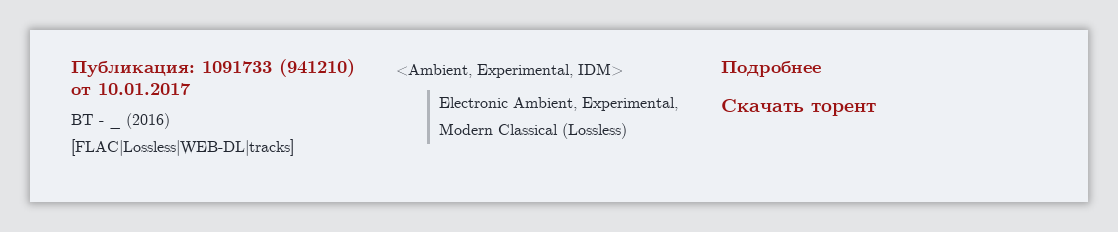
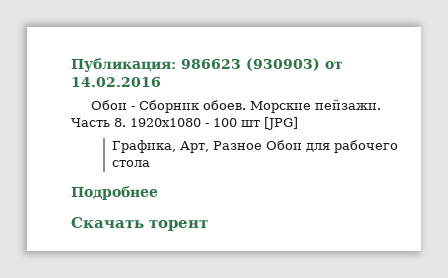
[202,59,355,77] [71,83,191,95] [71,114,104,125] [109,113,170,129] [71,139,294,156] [396,63,623,78] [438,97,678,111] [438,123,627,139] 1091733 (941210) от 10.01.2017 // BT - _ (2016) [FLAC|Lossless|WEB-DL|tracks] <Ambient, Experimental, IDM> // Electronic Ambient, Experimental, Modern Classical (Lossless) -> [181,58,343,71] [71,77,161,87] [91,99,382,113] [71,117,298,130] [111,140,398,153] [111,160,150,167] 986623 (930903) от 14.02.2016 // Обои - Сборник обоев. Морские пейзажи. Часть 8. 1920x1080 - 100 шт [JPG] // Графика, Арт, Разное Обои для рабочего стола

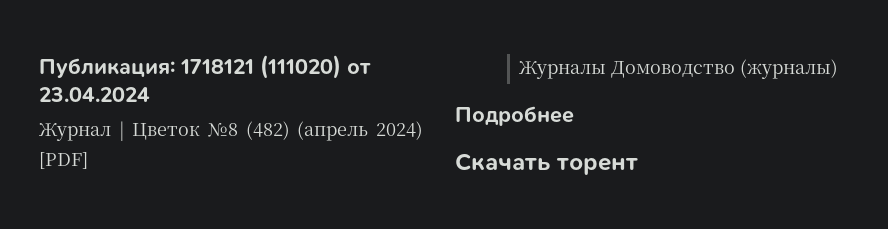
[181,58,343,71] [71,77,161,87] [91,99,382,113] [71,117,298,130] [111,140,398,153] [111,160,150,167] 986623 (930903) от 14.02.2016 // Обои - Сборник обоев. Морские пейзажи. Часть 8. 1920x1080 - 100 шт [JPG] // Графика, Арт, Разное Обои для рабочего стола -> [180,55,371,79] [39,87,150,102] [39,121,423,141] [39,152,88,169] [519,59,839,79] 1718121 (111020) от 23.04.2024 // Журнал | Цветок №8 (482) (апрель 2024) [PDF] // Журналы Домоводство (журналы)

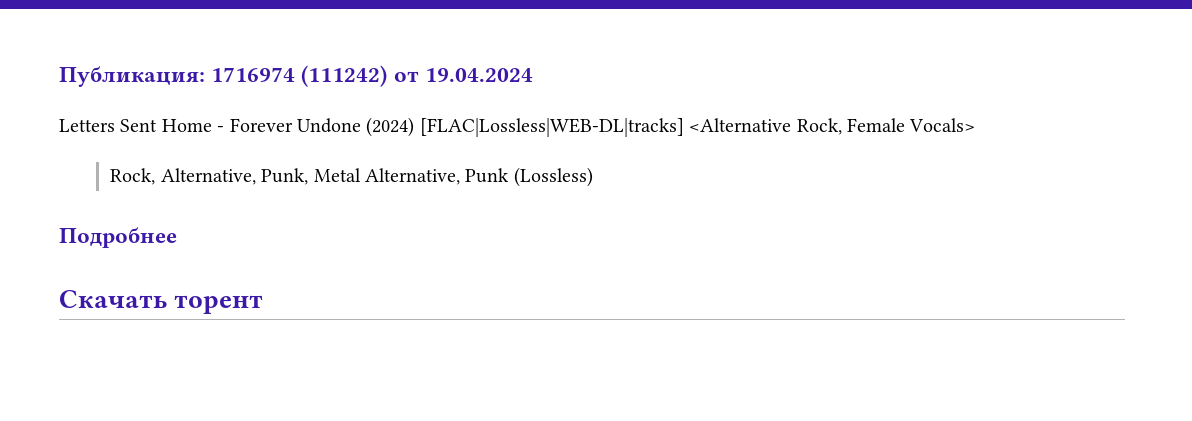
[180,55,371,79] [39,87,150,102] [39,121,423,141] [39,152,88,169] [519,59,839,79] 1718121 (111020) от 23.04.2024 // Журнал | Цветок №8 (482) (апрель 2024) [PDF] // Журналы Домоводство (журналы) -> [211,65,533,87] [59,117,976,137] [110,167,593,187] 1716974 (111242) от 19.04.2024 // Letters Sent Home - Forever Undone (2024) [FLAC|Lossless|WEB-DL|tracks] <Alternative Rock, Female Vocals> // Rock, Alternative, Punk, Metal Alternative, Punk (Lossless)

